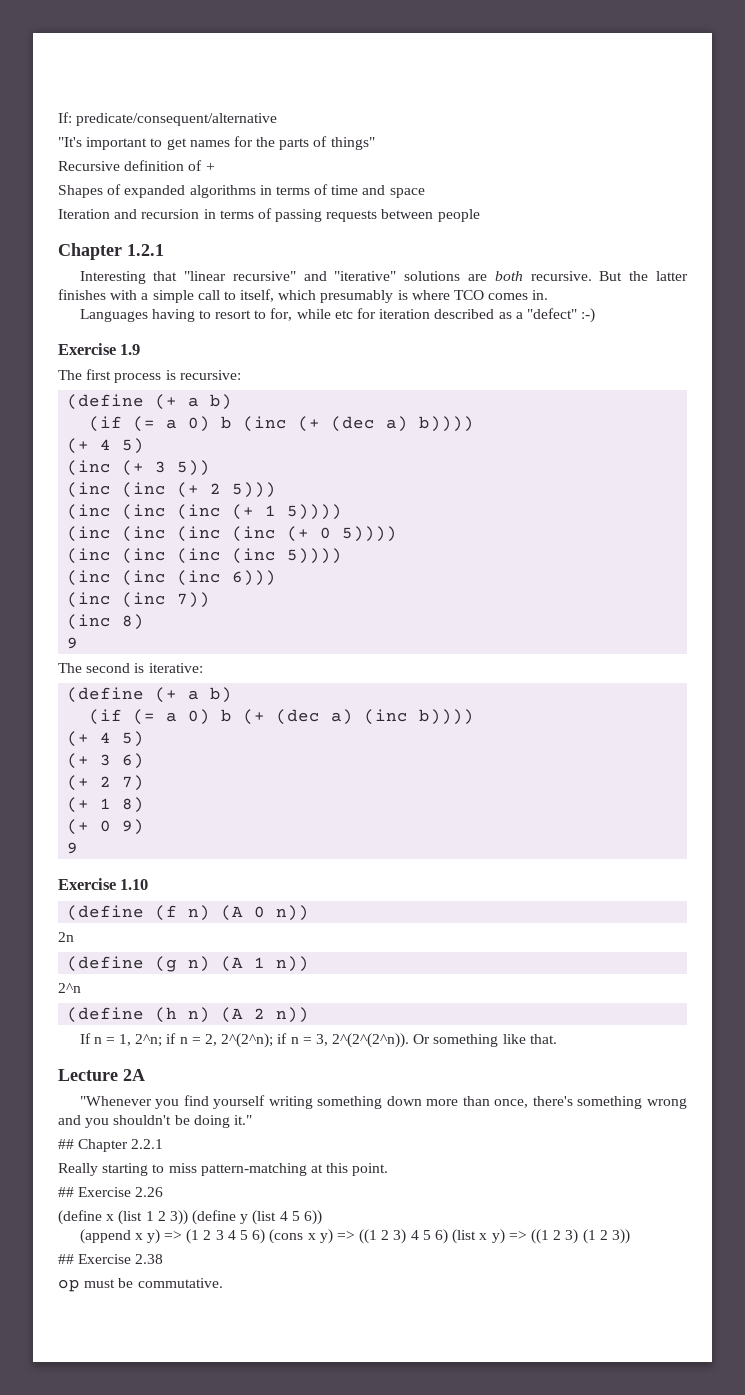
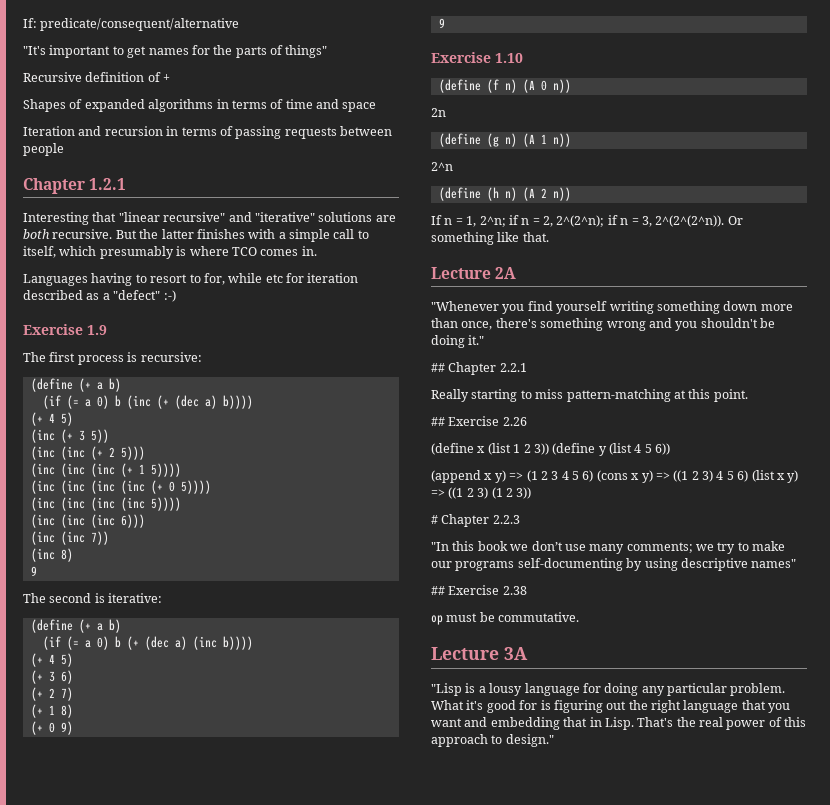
(630, 1236) none -> [431,514,520,527] [431,541,786,554] [431,558,797,571] // # Chapter 2.2.3 // "In this book we don’t use many comments; we try to make our programs self-documenting by using descriptive names"
(223, 1283) none -> [431,647,528,660] [431,683,786,696] [431,700,791,713] [431,717,807,730] [431,734,554,747] // Lecture 3A // "Lisp is a lousy language for doing any particular problem. What it's good for is figuring out the right language that you want and embedding that in Lisp. That's the real power of this approach to design."

